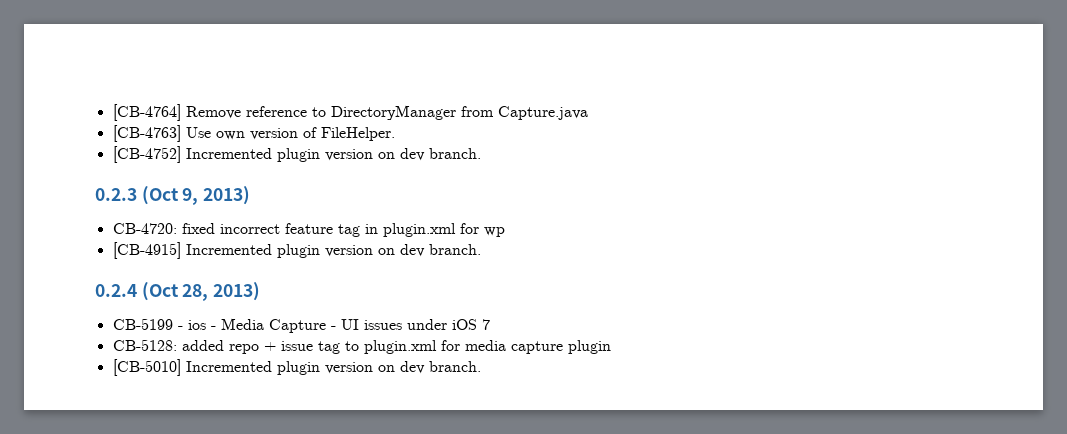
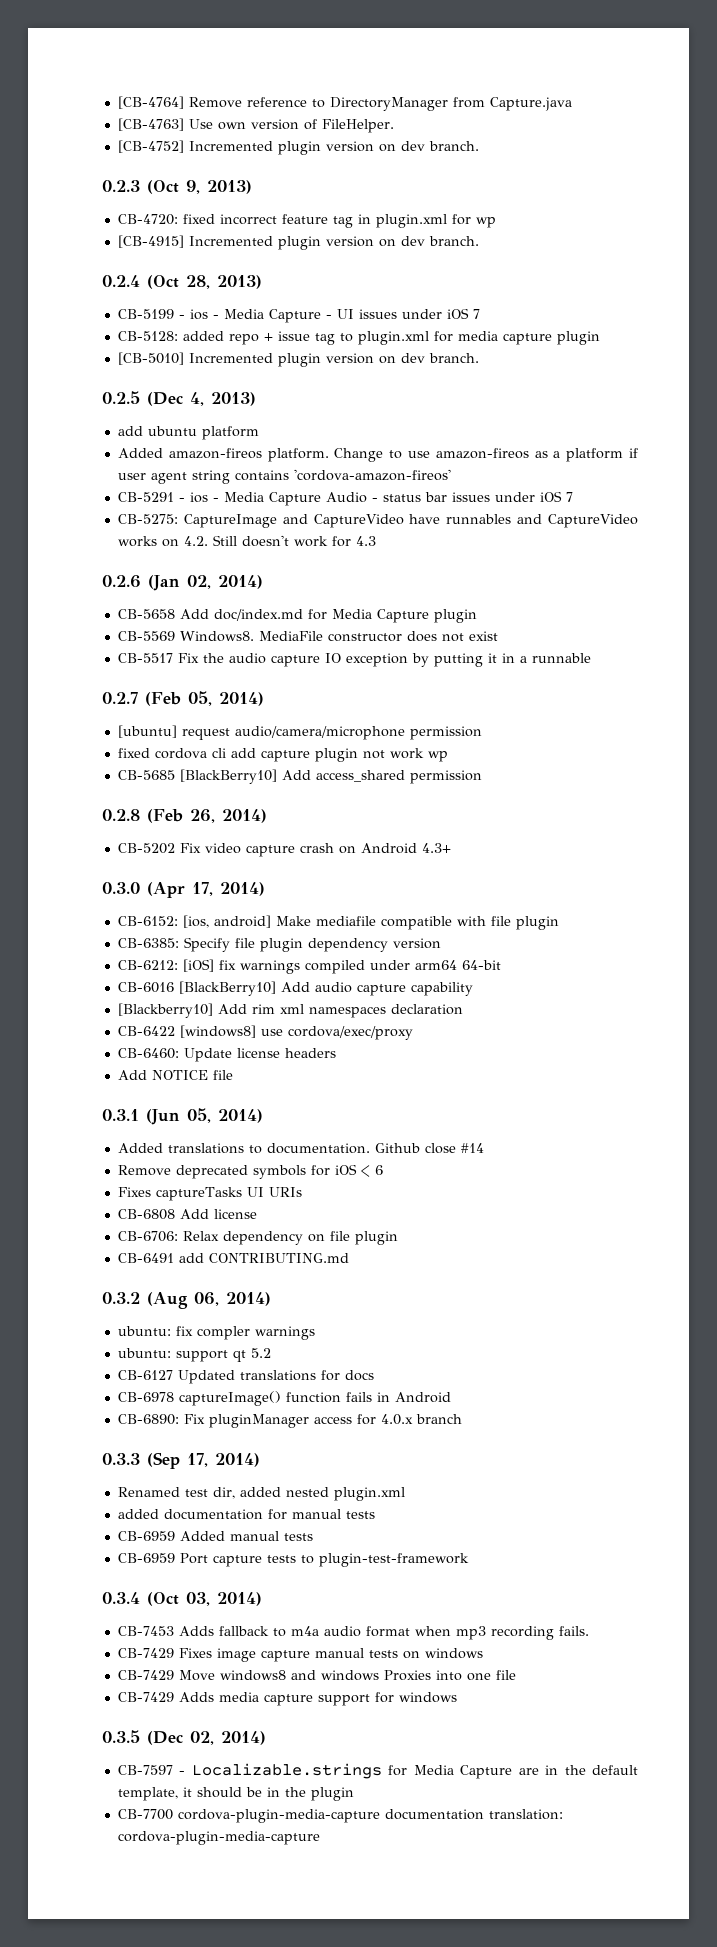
(481, 366) none -> [102,391,256,406] [117,426,259,440] [117,448,638,462] [117,469,451,484] [117,491,573,506] [117,514,638,528] [117,535,376,547] [102,575,264,591] [117,609,477,623] [117,631,498,642] [117,653,591,667] [102,691,264,706] [117,725,482,740] [117,748,448,762] [117,769,482,784] [102,809,267,823] [117,843,451,857] [102,882,265,898] [117,915,559,930] [117,937,441,952] [117,959,501,974] [117,981,473,996] [117,1003,463,1018] [117,1025,413,1040] [117,1048,336,1062] [117,1070,233,1080] [102,1108,264,1125] [117,1143,484,1154] [117,1164,383,1179] [117,1187,302,1201] [117,1209,257,1220] [117,1231,398,1245] [117,1253,349,1263] [102,1292,271,1309] [117,1326,315,1340] [117,1348,271,1362] [117,1370,374,1384] [117,1391,451,1406] [117,1414,462,1428] [102,1452,260,1469] [117,1487,405,1501] [117,1509,375,1520] [117,1531,313,1541] [117,1553,469,1567] [102,1592,262,1606] [117,1626,589,1640] [117,1648,483,1662] [117,1670,516,1681] [117,1692,457,1706] [102,1730,266,1745] [117,1763,638,1779] [117,1787,354,1801] [117,1809,563,1823] [117,1831,320,1845] // 0.2.5 (Dec 4, 2013) // add ubuntu platform // Added amazon-fireos platform. Change to use amazon-fireos as a platform if user agent string contains 'cordova-amazon-fireos' // CB-5291 - ios - Media Capture Audio - status bar issues under iOS 7 // CB-5275: CaptureImage and CaptureVideo have runnables and CaptureVideo works on 4.2. Still doesn't work for 4.3 // 0.2.6 (Jan 02, 2014) // CB-5658 Add doc/index.md for Media Capture plugin // CB-5569 Windows8. MediaFile constructor does not exist // CB-5517 Fix the audio capture IO exception by putting it in a runnable // 0.2.7 (Feb 05, 2014) // [ubuntu] request audio/camera/microphone permission // fixed cordova cli add capture plugin not work wp // CB-5685 [BlackBerry10] Add access_shared permission // 0.2.8 (Feb 26, 2014) // CB-5202 Fix video capture crash on Android 4.3+ // 0.3.0 (Apr 17, 2014) // CB-6152: [ios, android] Make mediafile compatible with file plugin // CB-6385: Specify file plugin dependency version // CB-6212: [iOS] fix warnings compiled under arm64 64-bit // CB-6016 [BlackBerry10] Add audio capture capability // [Blackberry10] Add rim xml namespaces declaration // CB-6422 [windows8] use cordova/exec/proxy // CB-6460: Update license headers // Add NOTICE file // 0.3.1 (Jun 05, 2014) // Added translations to documentation. Github close #14 // Remove deprecated symbols for iOS < 6 // Fixes captureTasks UI URIs // CB-6808 Add license // CB-6706: Relax dependency on file plugin // CB-6491 add CONTRIBUTING.md // 0.3.2 (Aug 06, 2014) // ubuntu: fix compler warnings // ubuntu: support qt 5.2 // CB-6127 Updated translations for docs // CB-6978 captureImage() function fails in Android // CB-6890: Fix pluginManager access for 4.0.x branch // 0.3.3 (Sep 17, 2014) // Renamed test dir, added nested plugin.xml // added documentation for manual tests // CB-6959 Added manual tests // CB-6959 Port capture tests to plugin-test-framework // 0.3.4 (Oct 03, 2014) // CB-7453 Adds fallback to m4a audio format when mp3 recording fails. // CB-7429 Fixes image capture manual tests on windows // CB-7429 Move windows8 and windows Proxies into one file // CB-7429 Adds media capture support for windows // 0.3.5 (Dec 02, 2014) // CB-7597 - Localizable.strings for Media Capture are in the default template, it should be in the plugin // CB-7700 cordova-plugin-media-capture documentation translation: cordova-plugin-media-capture

